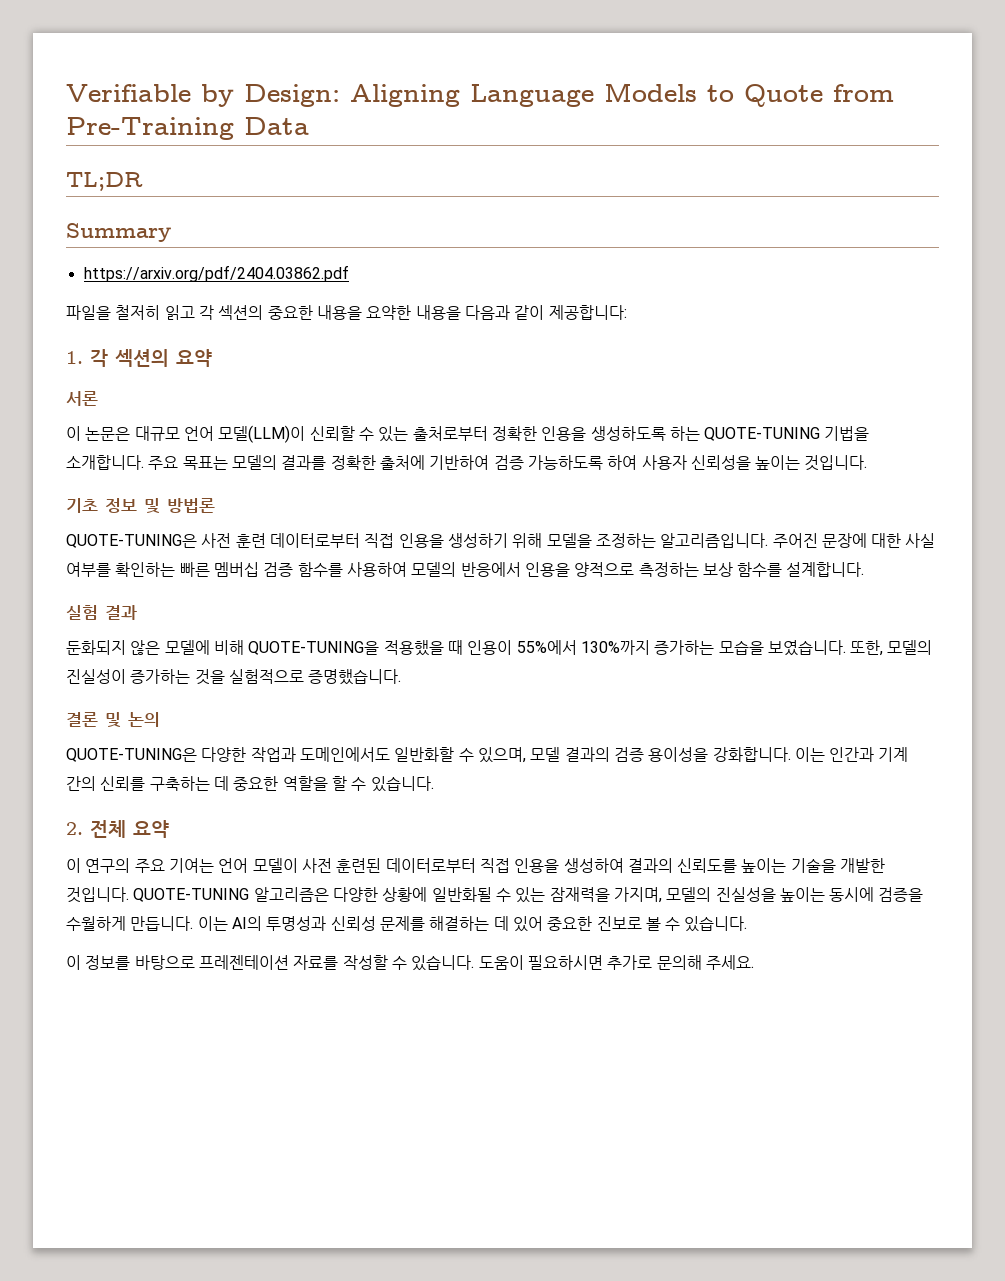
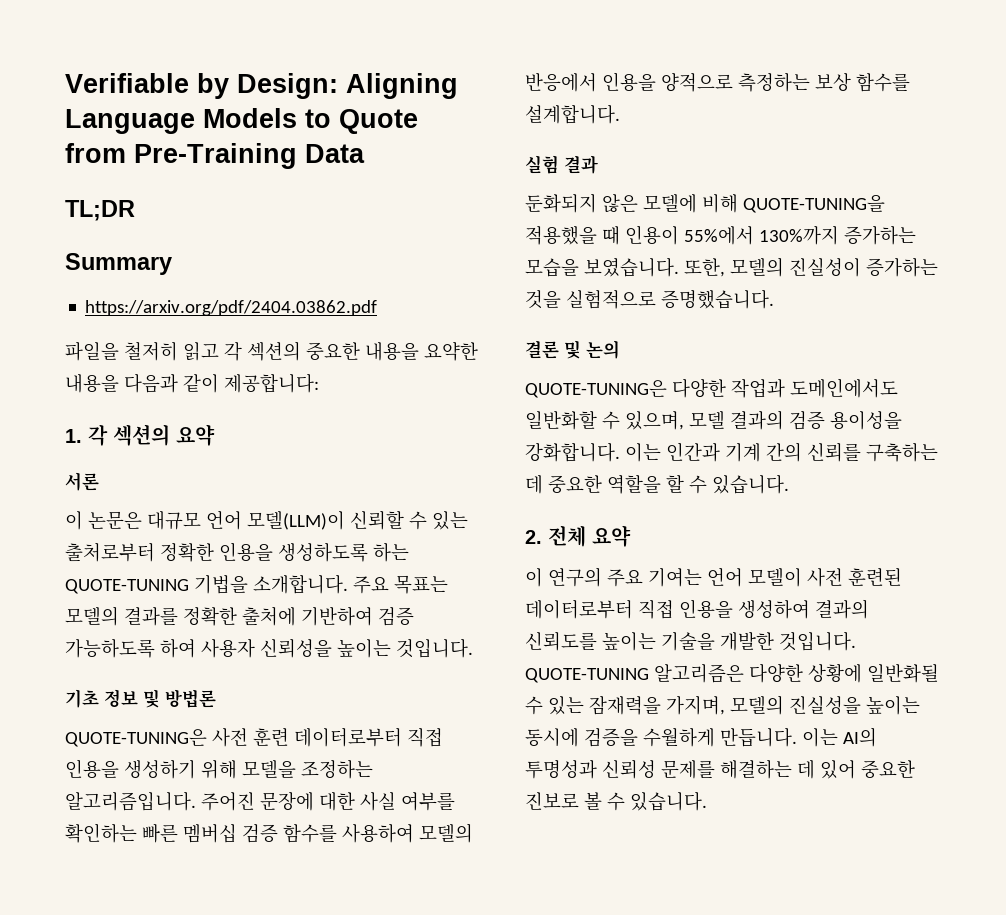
[66,955,754,971] // 이 정보를 바탕으로 프레젠테이션 자료를 작성할 수 있습니다. 도움이 필요하시면 추가로 문의해 주세요. -> (707, 801) none

